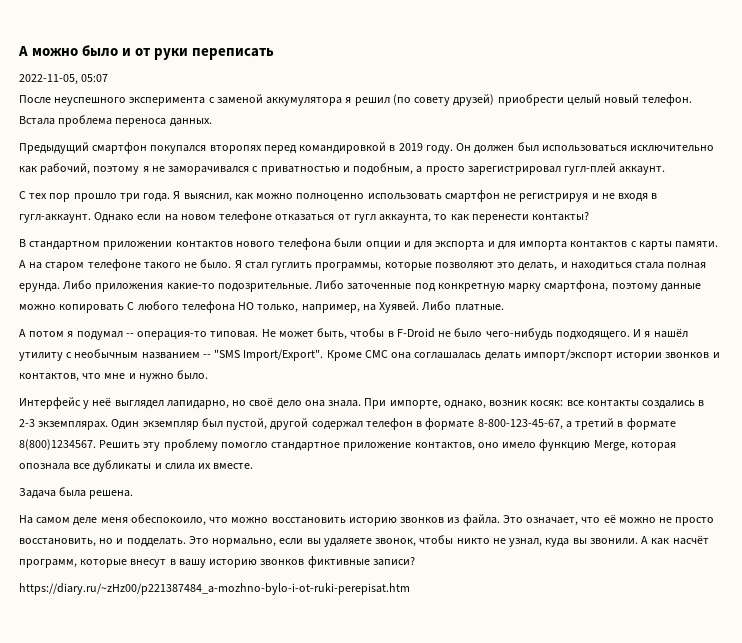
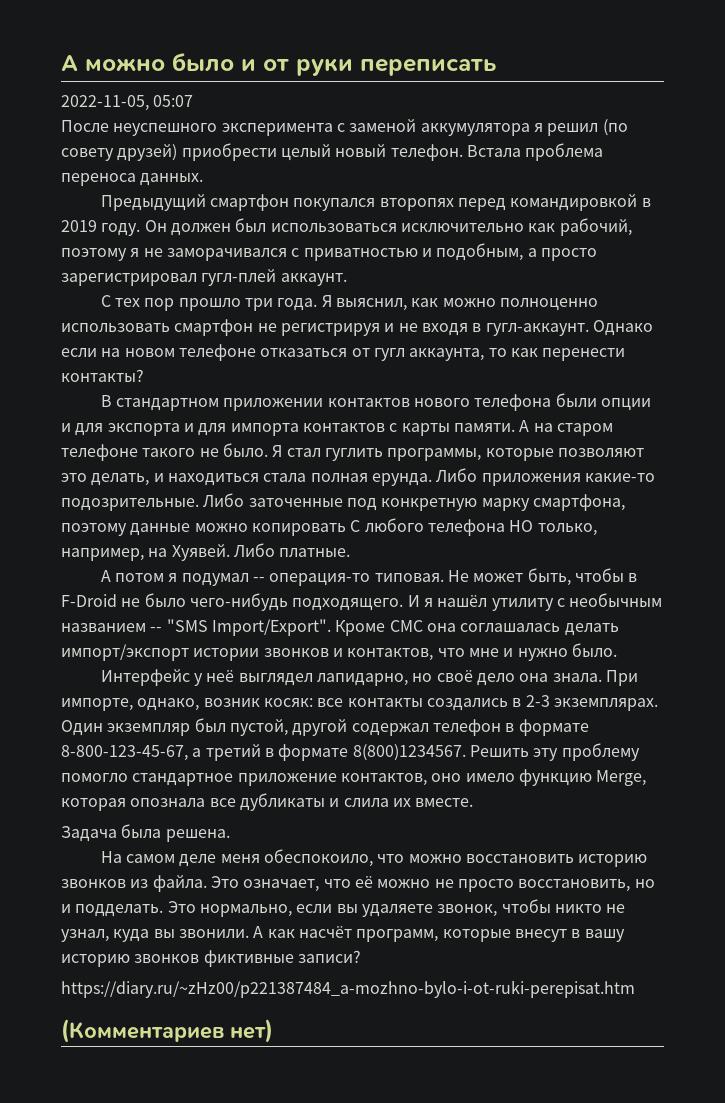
(410, 589) none -> [61,1019,273,1043] // (Комментариев нет)

